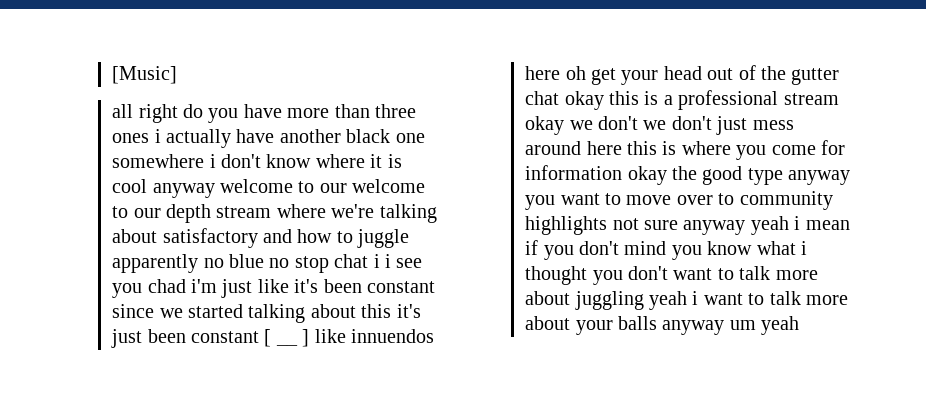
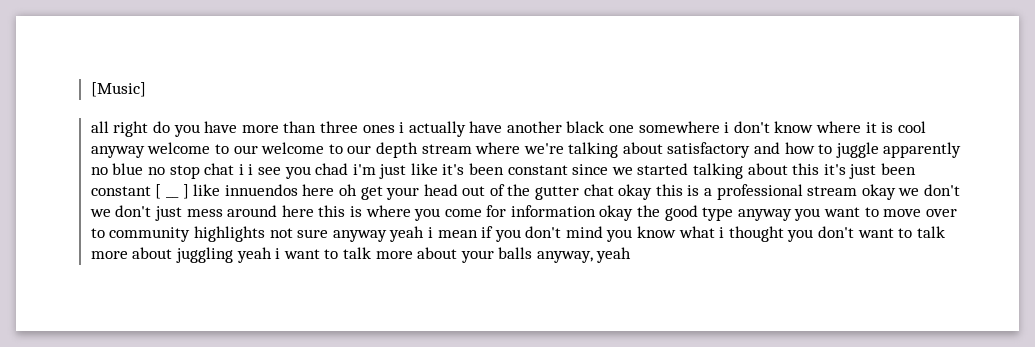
[662,320,756,335] anyway um -> [536,251,593,263] anyway,

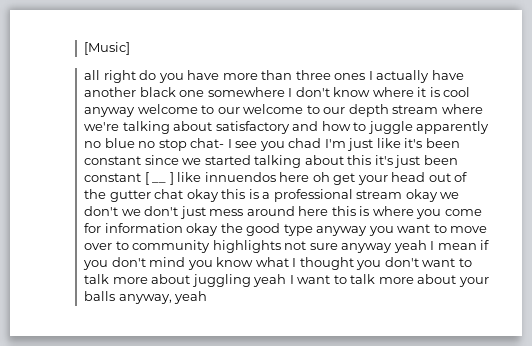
[399,122,405,133] i -> [368,71,373,80] I
[724,122,730,133] i -> [288,88,293,97] I
[204,163,254,175] chat i i -> [190,138,232,148] chat- I
[352,164,376,175] i'm -> [324,139,346,148] I'm
[427,227,433,238] i -> [430,241,435,250] I
[719,227,725,238] i -> [292,258,297,267] I
[275,248,281,259] i -> [289,275,294,284] I

